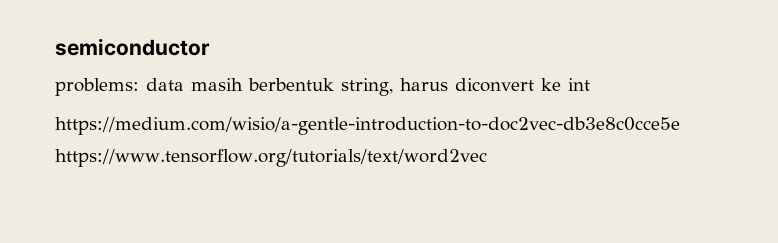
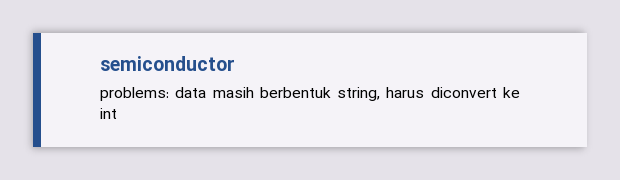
[55,117,680,135] [55,149,487,167] // https://medium.com/wisio/a-gentle-introduction-to-doc2vec-db3e8c0cce5e https://www.tensorflow.org/tutorials/text/word2vec -> (117, 113) none

